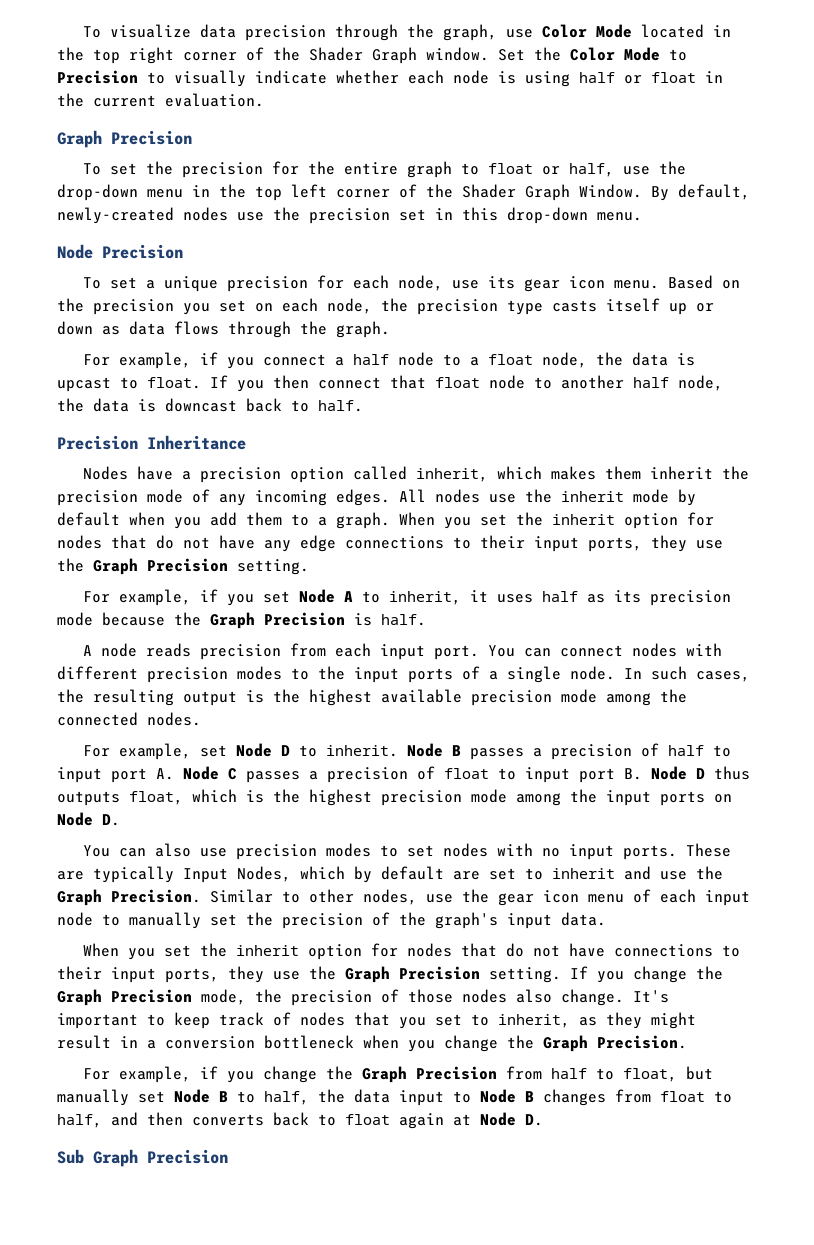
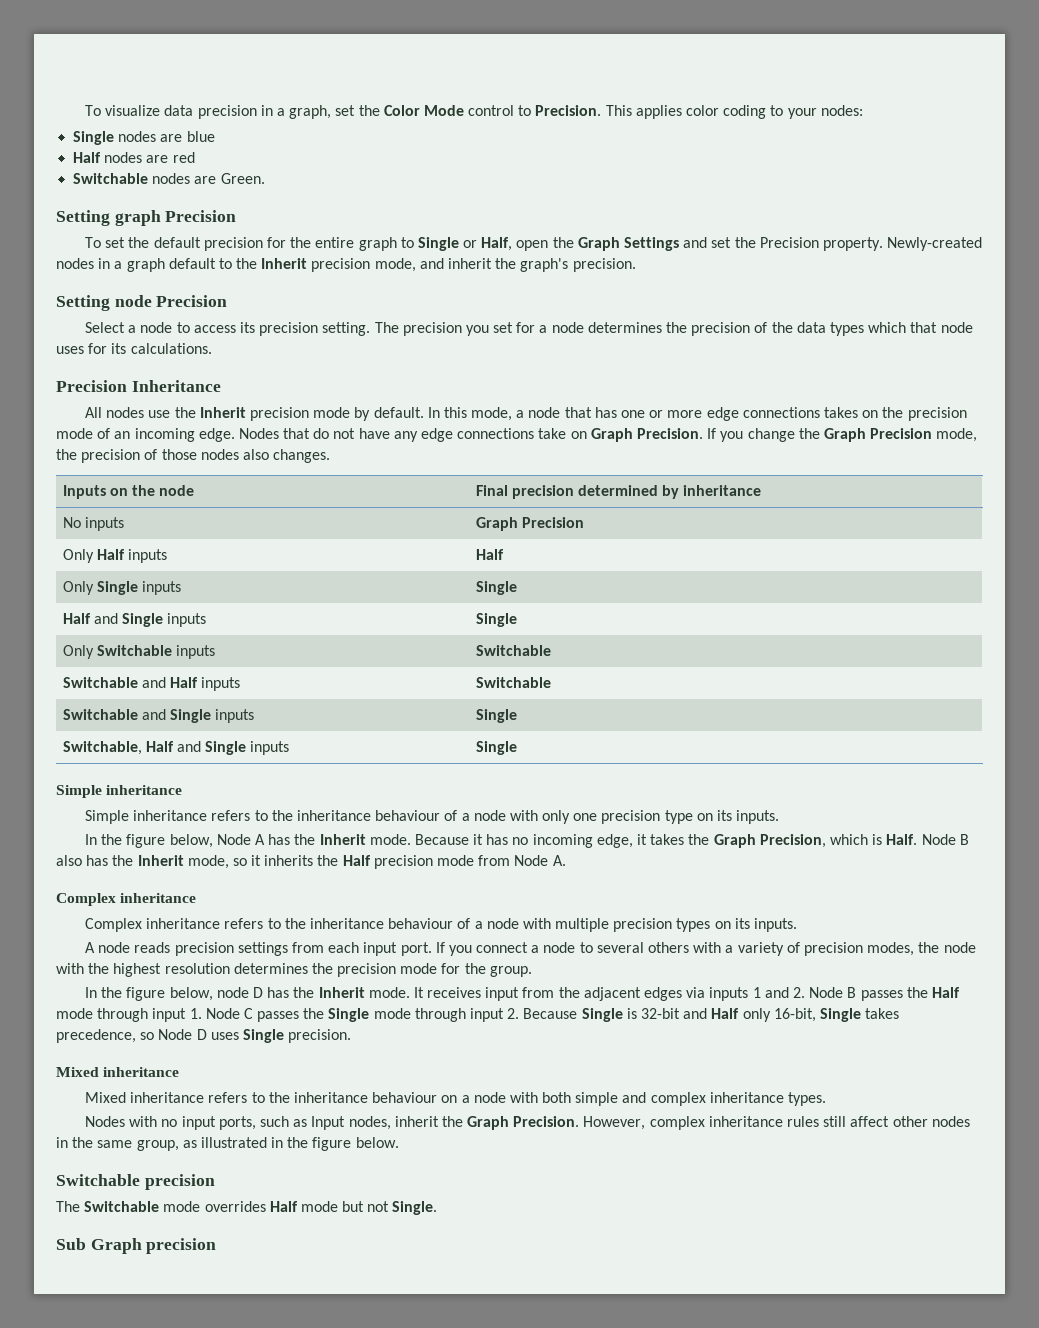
[335,24,732,41] [57,47,687,64] [57,70,723,87] [57,93,264,107] [57,130,102,148] through the graph, use Color Mode located in the top right corner of the Shader Graph window. Set the Color Mode to Precision to visually indicate whether each node is using half or float in the current evaluation. // Graph -> [260,105,863,119] [73,131,215,145] [73,152,195,163] [73,173,265,184] [56,210,161,226] in a graph, set the Color Mode control to Precision. This applies color coding to your nodes: // Single nodes are blue // Half nodes are red // Switchable nodes are Green. // Setting graph
(174, 168) none -> [153,237,201,248] default
[488,161,687,177] [57,184,750,201] [57,207,642,224] [57,244,183,259] [83,275,741,292] [57,298,714,315] [57,321,390,338] [83,352,696,369] [57,375,723,392] [57,398,363,412] [57,435,246,450] [83,466,750,483] [57,489,696,506] [57,512,714,529] [57,535,102,549] float or half, use the drop-down menu in the top left corner of the Shader Graph Window. By default, newly-created nodes use the precision set in this drop-down menu. // Node Precision // To set a unique precision for each node, use its gear icon menu. Based on the precision you set on each node, the precision type casts itself up or down as data flows through the graph. // For example, if you connect a half node to a float node, the data is upcast to float. If you then connect that float node to another half node, the data is downcast back to half. // Precision Inheritance // Nodes have a precision option called inherit, which makes them inherit the precision mode of any incoming edges. All nodes use the inherit mode by default when you add them to a graph. When you set the inherit option for nodes -> [417,237,983,251] [56,258,636,272] [56,295,228,311] [85,322,973,336] [56,343,212,354] [56,380,221,392] [85,407,967,421] [56,428,279,442] Single or Half, open the Graph Settings and set the Precision property. Newly-created nodes in a graph default to the Inherit precision mode, and inherit the graph's precision. // Setting node Precision // Select a node to access its precision setting. The precision you set for a node determines the precision of the data types which that node uses for its calculations. // Precision Inheritance // All nodes use the Inherit precision mode by default. In this mode, a node that has one or more edge connections takes on the precision mode of an incoming edge. Nodes
[453,535,723,552] [57,558,309,575] [83,589,732,606] [57,612,426,629] [83,643,723,660] [57,666,750,683] [57,689,687,706] [57,712,201,726] [83,743,732,760] [57,766,750,783] [57,789,732,806] [57,812,120,826] [83,843,732,860] [57,866,723,883] [57,889,750,906] [57,912,606,929] [83,943,741,960] [57,966,561,983] to their input ports, they use the Graph Precision setting. // For example, if you set Node A to inherit, it uses half as its precision mode because the Graph Precision is half. // A node reads precision from each input port. You can connect nodes with different precision modes to the input ports of a single node. In such cases, the resulting output is the highest available precision mode among the connected nodes. // For example, set Node D to inherit. Node B passes a precision of half to input port A. Node C passes a precision of float to input port B. Node D thus outputs float, which is the highest precision mode among the input ports on Node D. // You can also use precision modes to set nodes with no input ports. These are typically Input Nodes, which by default are set to inherit and use the Graph Precision. Similar to other nodes, use the gear icon menu of each input node to manually set the precision of the graph's input data. // When you set the inherit option for nodes that do not have connections to their input ports, they use the Graph Precision setting. -> [538,428,703,442] take on Graph Precision.
[561,989,669,1006] [57,1012,696,1029] [57,1035,687,1052] [83,1066,714,1083] [57,1089,732,1106] [57,1112,543,1129] change. It's important to keep track of nodes that you set to inherit, as they might result in a conversion bottleneck when you change the Graph Precision. // For example, if you change the Graph Precision from half to float, but manually set Node B to half, the data input to Node B changes from float to half, and then converts back to float again at Node D. -> [273,449,331,463] [62,485,195,499] [475,485,762,499] [62,517,124,531] [475,517,584,531] [62,549,168,563] [475,549,504,560] [62,581,182,595] [475,581,517,595] [62,613,207,627] [475,613,517,627] [62,645,216,659] [475,645,551,656] [62,677,241,691] [475,677,551,688] [62,709,255,723] [475,709,517,723] [62,741,290,755] [475,741,517,755] [56,785,183,798] [85,810,780,824] [85,834,969,848] [56,855,566,869] [56,893,197,906] [85,918,798,932] [85,942,976,956] [56,963,532,977] [85,987,960,1001] [56,1008,900,1022] [56,1029,352,1043] [56,1067,180,1077] [85,1092,827,1106] [85,1116,970,1130] [56,1137,399,1151] [56,1174,215,1190] [56,1201,438,1215] changes. // Inputs on the node | Final precision determined by inheritance // No inputs | Graph Precision // Only Half inputs | Half // Only Single inputs | Single // Half and Single inputs | Single // Only Switchable inputs | Switchable // Switchable and Half inputs | Switchable // Switchable and Single inputs | Single // Switchable, Half and Single inputs | Single // Simple inheritance // Simple inheritance refers to the inheritance behaviour of a node with only one precision type on its inputs. // In the figure below, Node A has the Inherit mode. Because it has no incoming edge, it takes the Graph Precision, which is Half. Node B also has the Inherit mode, so it inherits the Half precision mode from Node A. // Complex inheritance // Complex inheritance refers to the inheritance behaviour of a node with multiple precision types on its inputs. // A node reads precision settings from each input port. If you connect a node to several others with a variety of precision modes, the node with the highest resolution determines the precision mode for the group. // In the figure below, node D has the Inherit mode. It receives input from the adjacent edges via inputs 1 and 2. Node B passes the Half mode through input 1. Node C passes the Single mode through input 2. Because Single is 32-bit and Half only 16-bit, Single takes precedence, so Node D uses Single precision. // Mixed inheritance // Mixed inheritance refers to the inheritance behaviour on a node with both simple and complex inheritance types. // Nodes with no input ports, such as Input nodes, inherit the Graph Precision. However, complex inheritance rules still affect other nodes in the same group, as illustrated in the figure below. // Switchable precision // The Switchable mode overrides Half mode but not Single.
[147,1149,228,1164] Precision -> [146,1238,217,1254] precision

